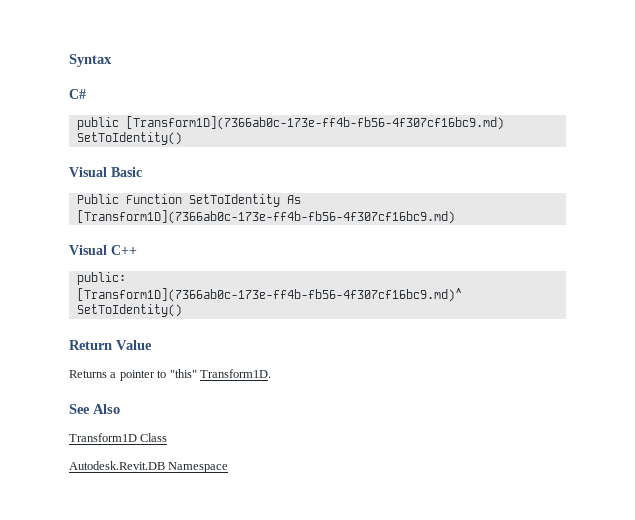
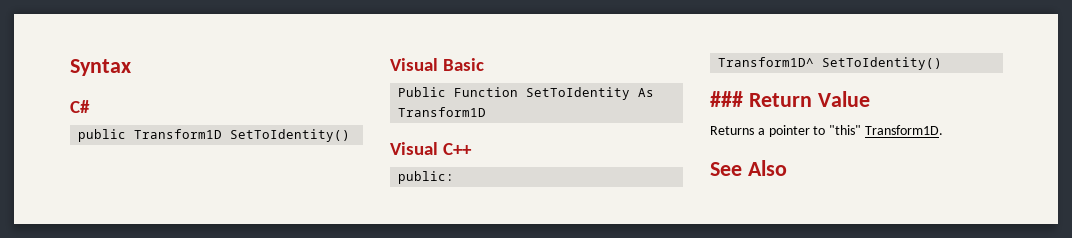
[125,116,504,130] [Transform1D](7366ab0c-173e-ff4b-fb56-4f307cf16bc9.md) -> [134,129,223,139] Transform1D
[76,210,455,224] [Transform1D](7366ab0c-173e-ff4b-fb56-4f307cf16bc9.md) -> [398,107,487,117] Transform1D
[76,288,462,302] [76,304,182,317] [Transform1D](7366ab0c-173e-ff4b-fb56-4f307cf16bc9.md)^ SetToIdentity() // -> [718,57,943,70] [710,91,743,107] Transform1D^ SetToIdentity() // ###
[69,433,168,442] [69,461,229,473] // Transform1D Class // Autodesk.Revit.DB Namespace -> (787, 168) none

